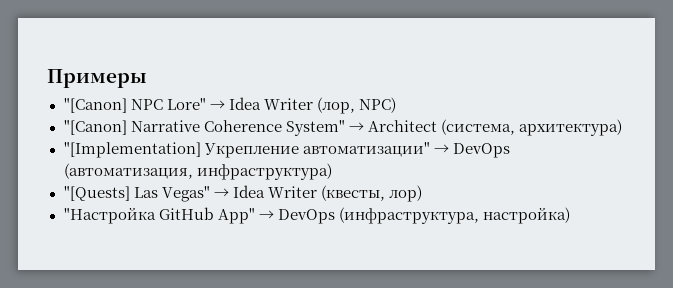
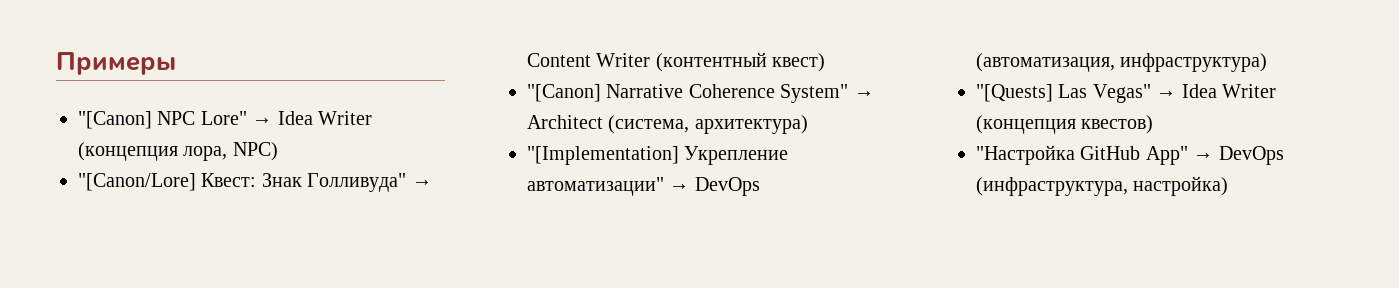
[316,97,355,114] (лор, -> [78,142,228,161] (концепция лора,
(396, 105) none -> [78,173,432,192] [527,52,826,72] // "[Canon/Lore] Квест: Знак Голливуда" → Content Writer (контентный квест)
[320,185,422,202] (квесты, лор) -> [976,115,1154,134] (концепция квестов)

